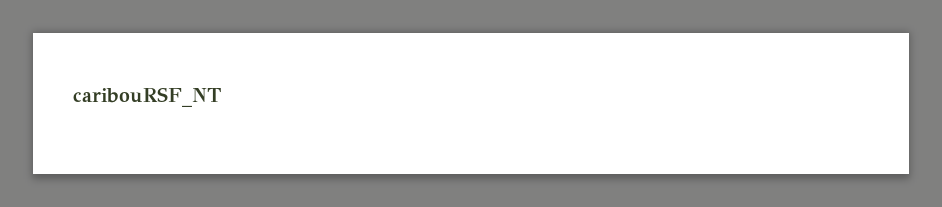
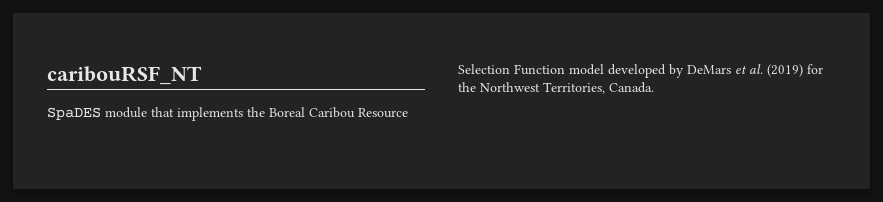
(221, 97) none -> [47,107,408,121] [458,64,823,78] [458,82,654,94] // SpaDES module that implements the Boreal Caribou Resource Selection Function model developed by DeMars et al. (2019) for the Northwest Territories, Canada.

